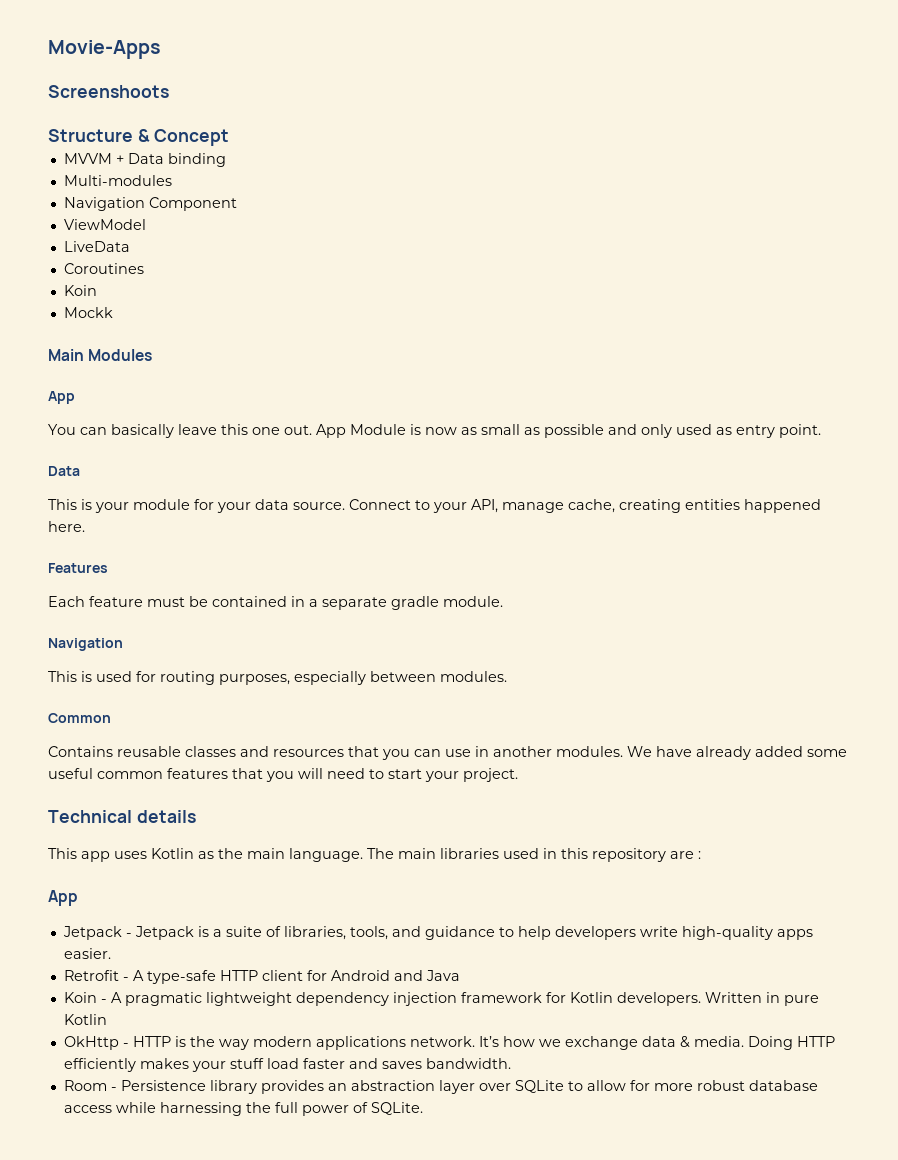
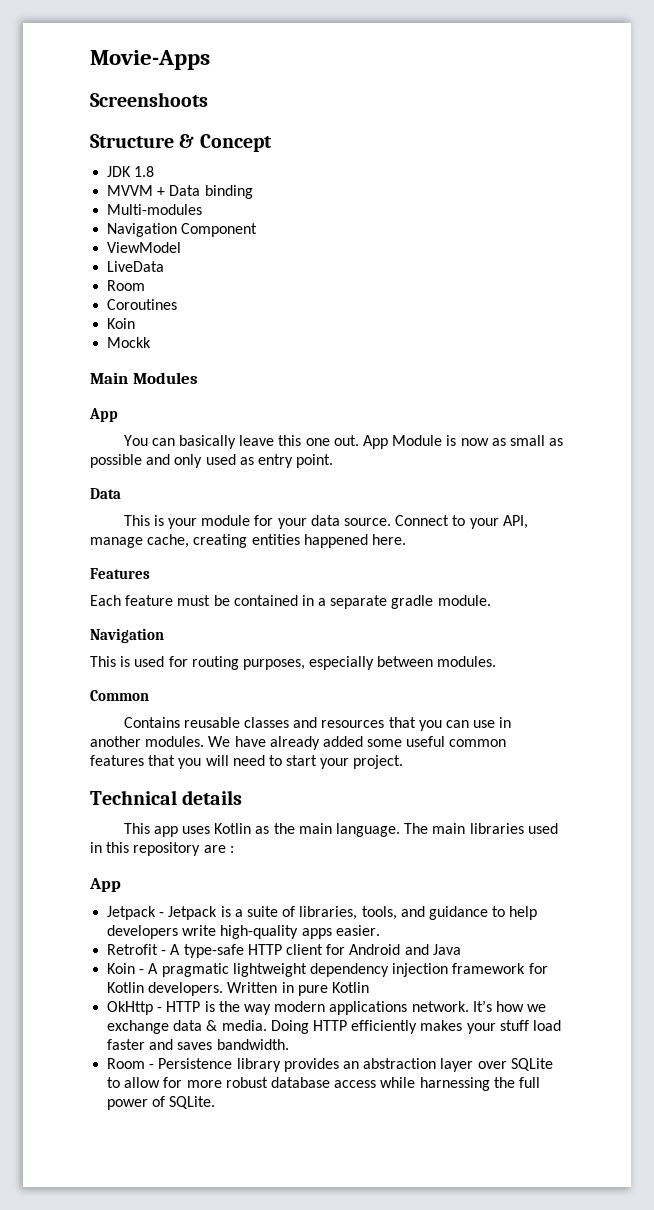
(230, 137) none -> [107,166,155,177] // JDK 1.8
(130, 246) none -> [107,280,146,291] // Room

